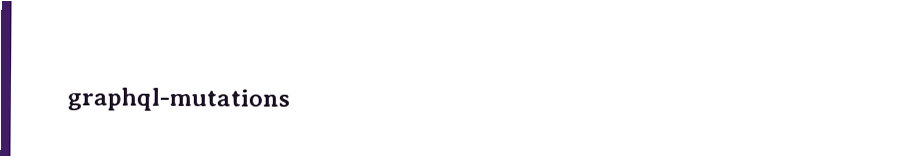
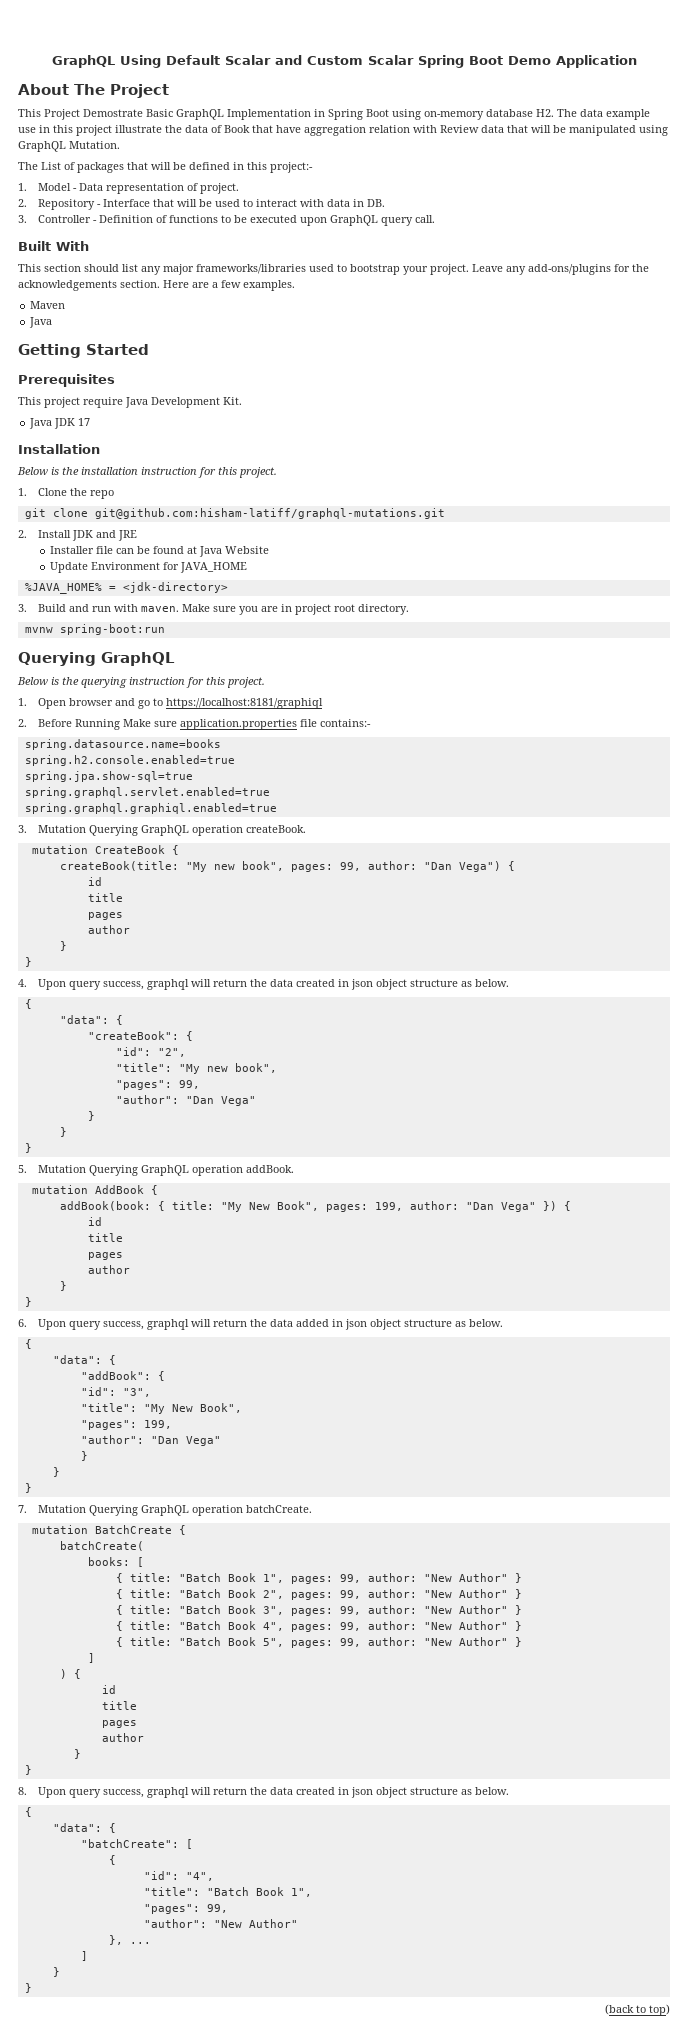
[67,87,290,112] graphql-mutations -> [51,55,637,68] [18,84,169,98] [18,109,650,120] [18,125,668,136] [18,141,120,152] [18,162,313,173] [18,183,239,194] [18,199,385,210] [18,215,435,226] [18,241,89,251] [18,264,649,275] [18,280,295,291] [30,301,66,309] [29,317,53,328] [18,344,149,358] [18,374,115,387] [18,397,242,408] [29,418,91,429] [18,444,100,454] [17,467,277,478] [18,488,114,499] [24,508,445,519] [18,530,137,541] [49,546,269,557] [49,562,247,573] [24,582,228,594] [18,604,409,615] [24,624,165,635] [18,652,175,666] [17,677,265,688] [18,698,323,709] [18,719,371,730] [24,739,221,750] [24,755,235,766] [24,771,193,782] [24,787,270,798] [24,803,277,814] [18,825,306,836] [31,845,179,855] [59,861,515,872] [87,877,102,886] [87,893,123,902] [87,912,123,920] [87,925,130,934] [59,941,67,951] [24,957,32,967] [18,979,509,990] [24,999,32,1009] [59,1015,123,1025] [87,1031,193,1041] [115,1047,186,1057] [115,1063,277,1074] [115,1080,200,1090] [115,1095,256,1106] [87,1111,95,1121] [59,1127,67,1137] [24,1143,32,1153] [18,1165,294,1176] [31,1185,158,1195] [59,1201,571,1212] [87,1217,102,1226] [87,1233,123,1242] [87,1252,123,1260] [87,1265,130,1274] [59,1281,67,1291] [24,1297,32,1307] [18,1319,503,1330] [24,1339,32,1349] [52,1355,116,1365] [80,1371,165,1381] [80,1387,151,1397] [80,1403,242,1414] [80,1420,172,1430] [80,1435,221,1446] [80,1451,88,1461] [52,1467,60,1477] [24,1483,32,1493] [18,1505,312,1516] [31,1525,186,1535] [59,1541,144,1551] [87,1557,144,1567] [115,1573,522,1584] [115,1589,522,1600] [115,1605,522,1616] [115,1621,522,1632] [115,1637,522,1648] [87,1653,95,1663] [59,1669,81,1679] [101,1685,116,1694] [101,1701,137,1710] [101,1720,137,1728] [101,1733,144,1742] [73,1749,81,1759] [24,1765,32,1775] [18,1787,509,1798] [24,1807,32,1817] [52,1823,116,1833] [80,1839,193,1849] [108,1855,116,1865] [143,1871,214,1881] [143,1887,312,1897] [143,1904,228,1914] [143,1919,298,1928] [108,1935,151,1945] [80,1951,88,1961] [52,1967,60,1977] [24,1983,32,1993] [605,2004,670,2016] GraphQL Using Default Scalar and Custom Scalar Spring Boot Demo Application // About The Project // This Project Demostrate Basic GraphQL Implementation in Spring Boot using on-memory database H2. The data example use in this project illustrate the data of Book that have aggregation relation with Review data that will be manipulated using GraphQL Mutation. // The List of packages that will be defined in this project:- // 1. Model - Data representation of project. // 2. Repository - Interface that will be used to interact with data in DB. // 3. Controller - Definition of functions to be executed upon GraphQL query call. // Built With // This section should list any major frameworks/libraries used to bootstrap your project. Leave any add-ons/plugins for the acknowledgements section. Here are a few examples. // Maven // Java // Getting Started // Prerequisites // This project require Java Development Kit. // Java JDK 17 // Installation // Below is the installation instruction for this project. // 1. Clone the repo // git clone git@github.com:hisham-latiff/graphql-mutations.git // 2. Install JDK and JRE // Installer file can be found at Java Website // Update Environment for JAVA_HOME // %JAVA_HOME% = <jdk-directory> // 3. Build and run with maven. Make sure you are in project root directory. // mvnw spring-boot:run // Querying GraphQL // Below is the querying instruction for this project. // 1. Open browser and go to https://localhost:8181/graphiql // 2. Before Running Make sure application.properties file contains:- // spring.datasource.name=books // spring.h2.console.enabled=true // spring.jpa.show-sql=true // spring.graphql.servlet.enabled=true // spring.graphql.graphiql.enabled=true // 3. Mutation Querying GraphQL operation createBook. // mutation CreateBook { // createBook(title: "My new book", pages: 99, author: "Dan Vega") { // id // title // pages // author // } // } // 4. Upon query success, graphql will return the data created in json object structure as below. // { // "data": { // "createBook": { // "id": "2", // "title": "My new book", // "pages": 99, // "author": "Dan Vega" // } // } // } // 5. Mutation Querying GraphQL operation addBook. // mutation AddBook { // addBook(book: { title: "My New Book", pages: 199, author: "Dan Vega" }) { // id // title // pages // author // } // } // 6. Upon query success, graphql will return the data added in json object structure as below. // { // "data": { // "addBook": { // "id": "3", // "title": "My New Book", // "pages": 199, // "author": "Dan Vega" // } // } // } // 7. Mutation Querying GraphQL operation batchCreate. // mutation BatchCreate { // batchCreate( // books: [ // { title: "Batch Book 1", pages: 99, author: "New Author" } // { title: "Batch Book 2", pages: 99, author: "New Author" } // { title: "Batch Book 3", pages: 99, author: "New Author" } // { title: "Batch Book 4", pages: 99, author: "New Author" } // { title: "Batch Book 5", pages: 99, author: "New Author" } // ] // ) { // id // title // pages // author // } // } // 8. Upon query success, graphql will return the data created in json object structure as below. // { // "data": { // "batchCreate": [ // { // "id": "4", // "title": "Batch Book 1", // "pages": 99, // "author": "New Author" // }, ... // ] // } // } // (back to top)

